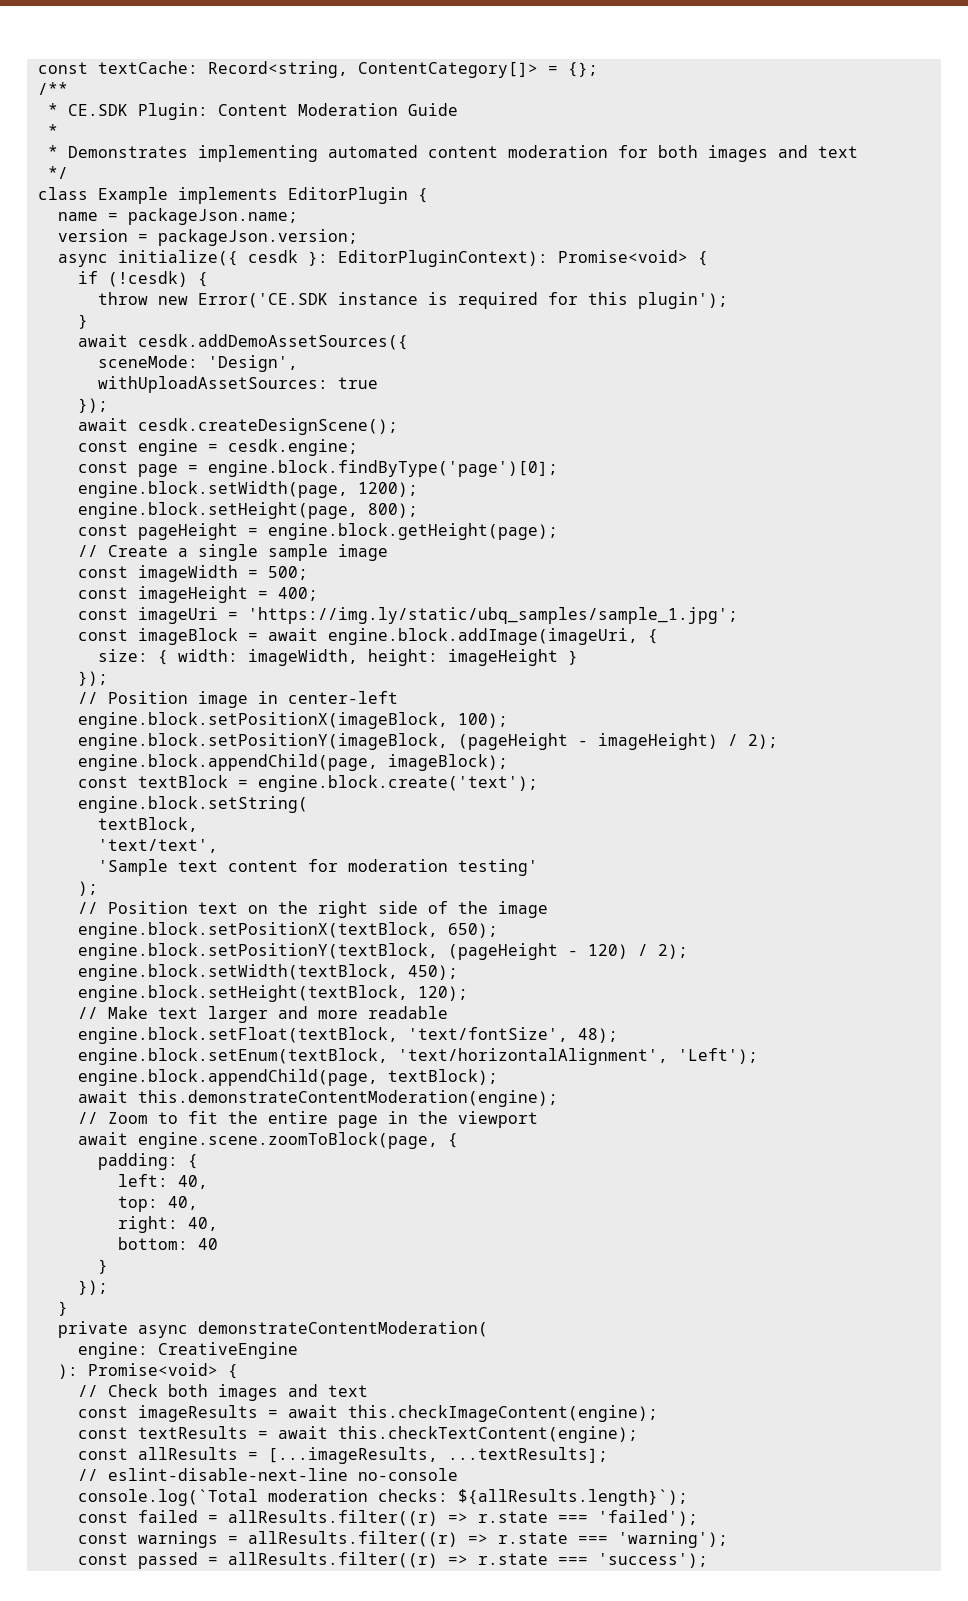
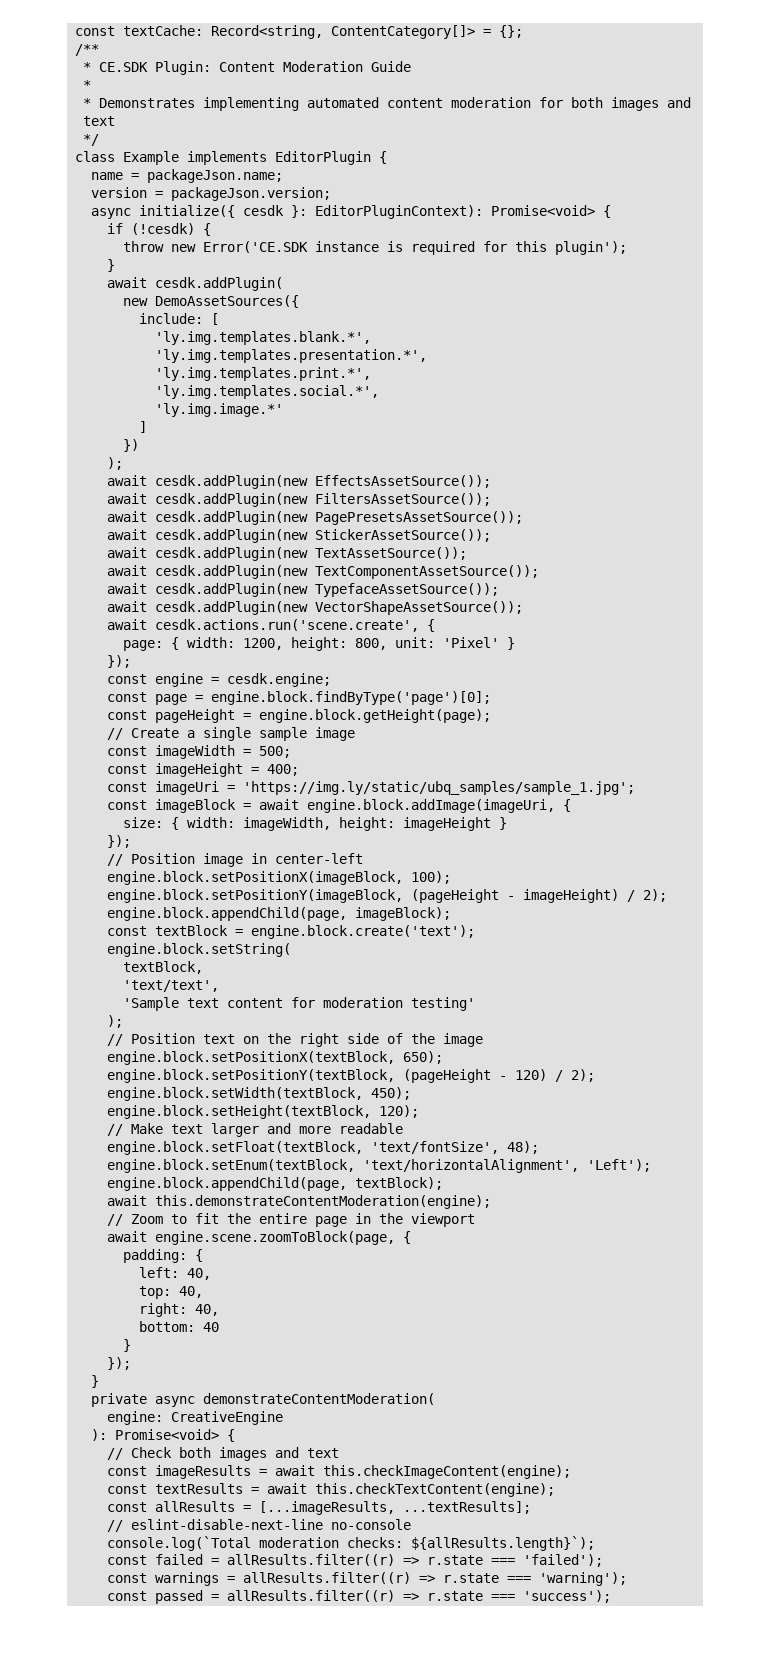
[137,334,408,350] [97,355,298,372] [97,376,378,393] [77,398,108,413] [77,418,398,435] cesdk.addDemoAssetSources({ // sceneMode: 'Design', // withUploadAssetSources: true // }); // await cesdk.createDesignScene(); -> [155,277,284,291] [123,295,300,308] [139,313,220,325] [155,331,372,345] [155,349,428,363] [155,367,372,381] [155,385,380,399] [155,403,284,417] [139,421,148,433] [123,439,140,452] [107,457,124,470] [107,475,492,489] [107,493,492,507] [107,511,524,525] [107,529,492,543] [107,547,468,561] [107,565,540,579] [107,583,500,597] [107,601,524,615] [107,619,436,632] [123,637,516,651] [107,655,132,668] cesdk.addPlugin( // new DemoAssetSources({ // include: [ // 'ly.img.templates.blank.*', // 'ly.img.templates.presentation.*', // 'ly.img.templates.print.*', // 'ly.img.templates.social.*', // 'ly.img.image.*' // ] // }) // ); // await cesdk.addPlugin(new EffectsAssetSource()); // await cesdk.addPlugin(new FiltersAssetSource()); // await cesdk.addPlugin(new PagePresetsAssetSource()); // await cesdk.addPlugin(new StickerAssetSource()); // await cesdk.addPlugin(new TextAssetSource()); // await cesdk.addPlugin(new TextComponentAssetSource()); // await cesdk.addPlugin(new TypefaceAssetSource()); // await cesdk.addPlugin(new VectorShapeAssetSource()); // await cesdk.actions.run('scene.create', { // page: { width: 1200, height: 800, unit: 'Pixel' } // });
[77,481,418,498] [77,502,418,519] // engine.block.setWidth(page, 1200); // engine.block.setHeight(page, 800); -> (492, 698) none

